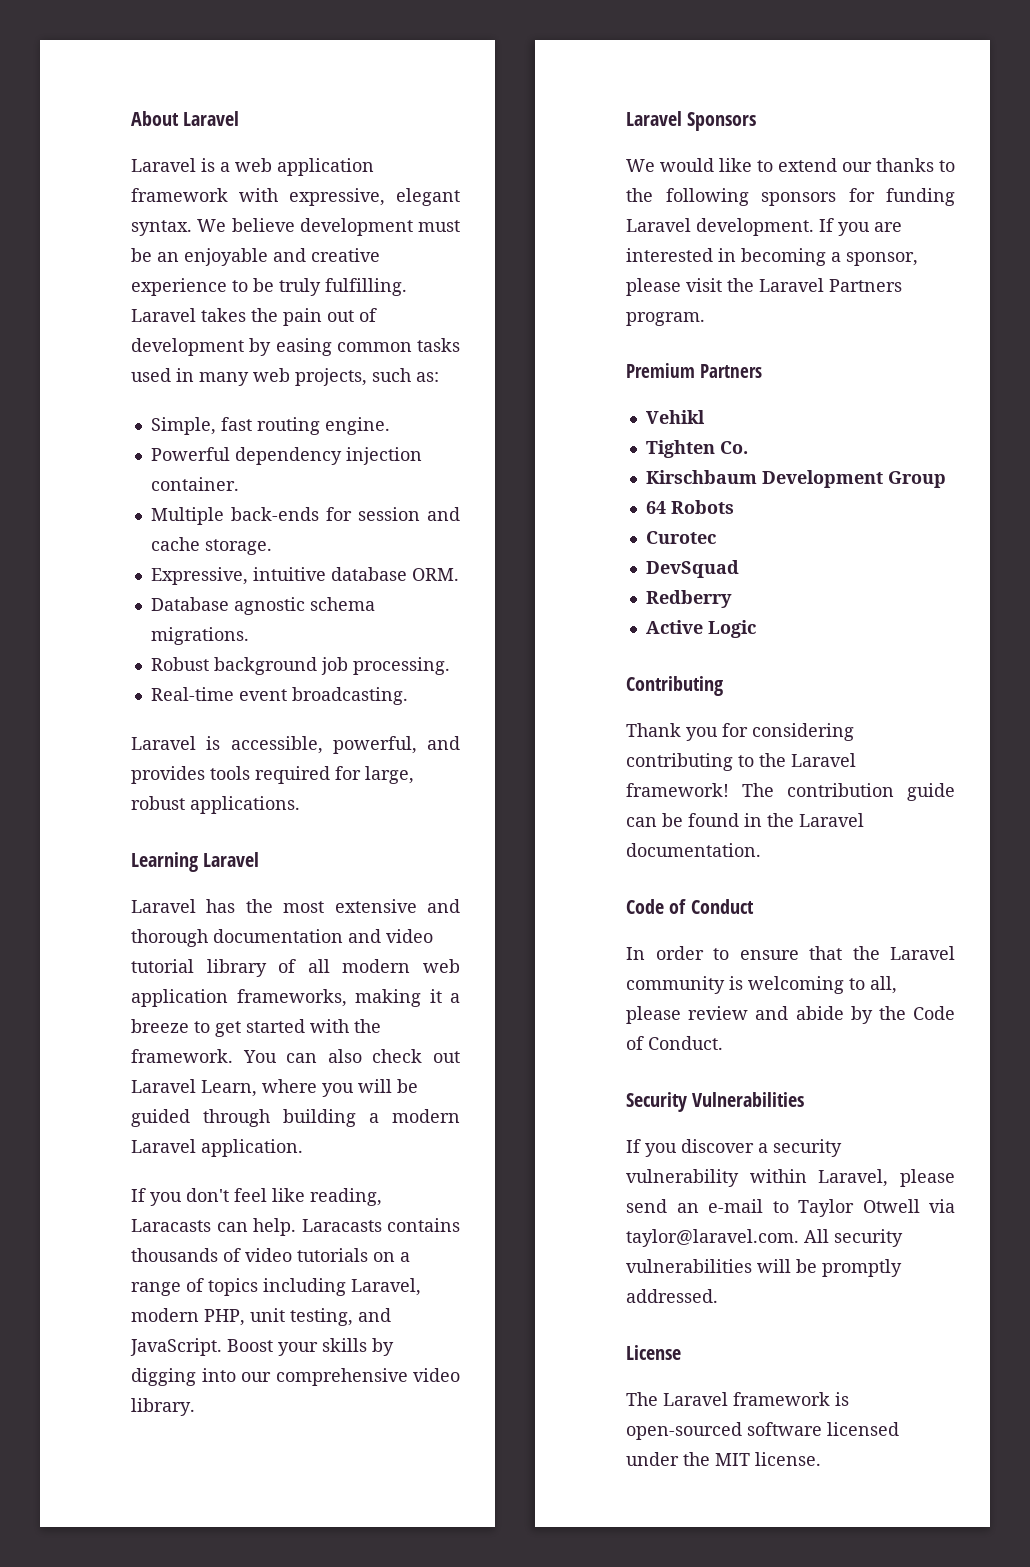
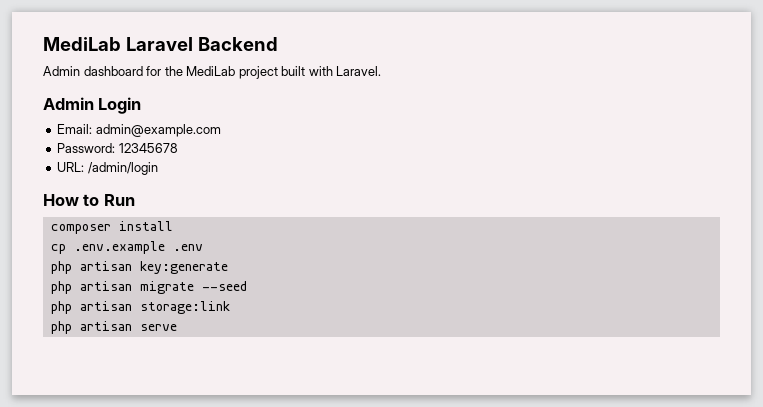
[131,111,240,126] [131,158,374,176] [131,188,460,206] [131,218,460,236] [131,248,380,266] [131,278,407,296] [131,308,377,326] [131,338,460,356] [131,368,439,386] [150,417,390,435] [150,447,422,465] [150,477,239,491] [150,507,460,525] [150,537,272,555] [150,567,459,585] [150,597,375,615] [150,627,249,645] [150,657,450,675] [150,687,408,705] [131,736,460,754] [131,766,414,784] [131,796,300,814] [131,852,260,872] [131,899,460,913] [131,929,433,947] [131,959,460,977] [131,989,460,1007] [131,1019,381,1037] [131,1049,460,1063] [131,1079,418,1097] [131,1109,460,1127] [131,1139,303,1157] [131,1188,382,1206] [131,1218,460,1236] [131,1248,410,1262] [131,1278,421,1296] [131,1308,391,1326] [130,1338,394,1356] [131,1368,460,1386] [131,1398,195,1416] [626,111,757,131] [626,158,955,172] [626,188,955,206] [626,218,902,236] [626,248,918,266] [626,278,902,296] [626,312,705,326] [626,363,763,378] [645,410,705,424] [645,440,748,458] [645,470,946,488] [645,500,734,514] [645,531,716,544] [645,560,739,578] [645,590,732,608] [645,620,756,638] [626,676,723,696] [626,723,854,741] [626,753,856,771] [626,783,955,801] [626,813,864,827] [626,843,761,857] [626,899,754,914] [626,946,955,960] [626,976,897,994] [626,1006,955,1024] [626,1036,723,1050] [626,1092,805,1112] [626,1139,842,1157] [626,1169,955,1187] [626,1199,955,1217] [626,1229,903,1247] [626,1259,902,1277] [626,1289,718,1303] [626,1345,681,1360] [626,1392,849,1406] [626,1422,899,1440] [626,1452,821,1466] About Laravel // Laravel is a web application framework with expressive, elegant syntax. We believe development must be an enjoyable and creative experience to be truly fulfilling. Laravel takes the pain out of development by easing common tasks used in many web projects, such as: // Simple, fast routing engine. // Powerful dependency injection container. // Multiple back-ends for session and cache storage. // Expressive, intuitive database ORM. // Database agnostic schema migrations. // Robust background job processing. // Real-time event broadcasting. // Laravel is accessible, powerful, and provides tools required for large, robust applications. // Learning Laravel // Laravel has the most extensive and thorough documentation and video tutorial library of all modern web application frameworks, making it a breeze to get started with the framework. You can also check out Laravel Learn, where you will be guided through building a modern Laravel application. // If you don't feel like reading, Laracasts can help. Laracasts contains thousands of video tutorials on a range of topics including Laravel, modern PHP, unit testing, and JavaScript. Boost your skills by digging into our comprehensive video library. // Laravel Sponsors // We would like to extend our thanks to the following sponsors for funding Laravel development. If you are interested in becoming a sponsor, please visit the Laravel Partners program. // Premium Partners // Vehikl // Tighten Co. // Kirschbaum Development Group // 64 Robots // Curotec // DevSquad // Redberry // Active Logic // Contributing // Thank you for considering contributing to the Laravel framework! The contribution guide can be found in the Laravel documentation. // Code of Conduct // In order to ensure that the Laravel community is welcoming to all, please review and abide by the Code of Conduct. // Security Vulnerabilities // If you discover a security vulnerability within Laravel, please send an e-mail to Taylor Otwell via taylor@laravel.com. All security vulnerabilities will be promptly addressed. // License // The Laravel framework is open-sourced software licensed under the MIT license. -> [43,37,278,51] [43,66,382,79] [43,97,142,114] [57,124,221,137] [57,143,178,153] [57,162,158,175] [43,194,135,206] [50,221,173,234] [50,241,203,254] [50,261,228,274] [50,281,247,294] [50,301,230,314] [50,321,177,334] MediLab Laravel Backend // Admin dashboard for the MediLab project built with Laravel. // Admin Login // Email: admin@example.com // Password: 12345678 // URL: /admin/login // How to Run // composer install // cp .env.example .env // php artisan key:generate // php artisan migrate --seed // php artisan storage:link // php artisan serve

